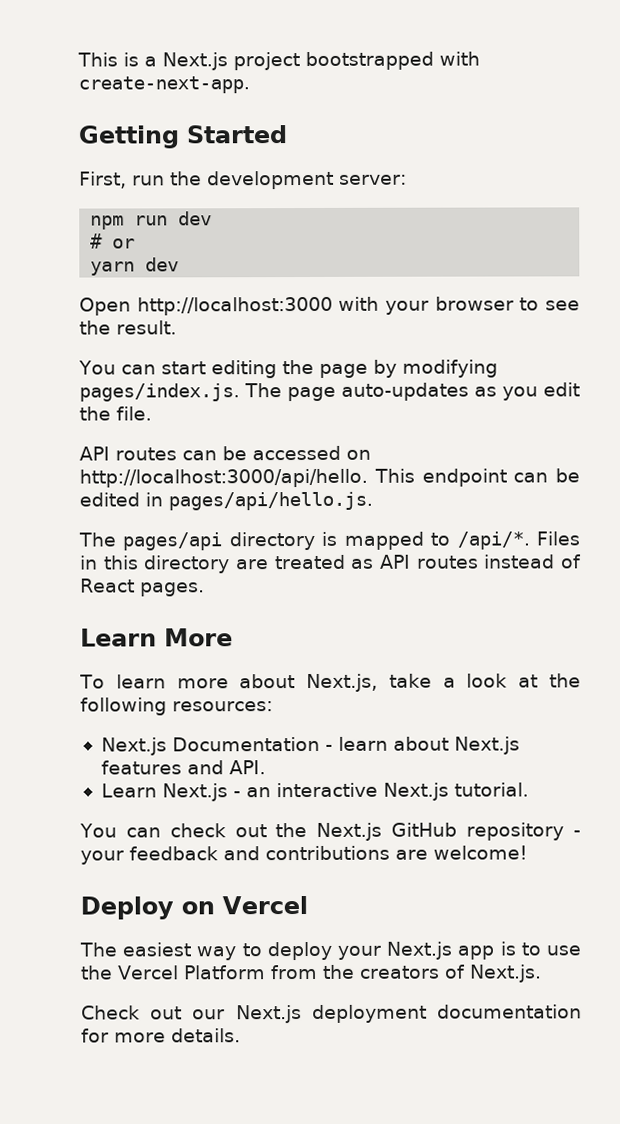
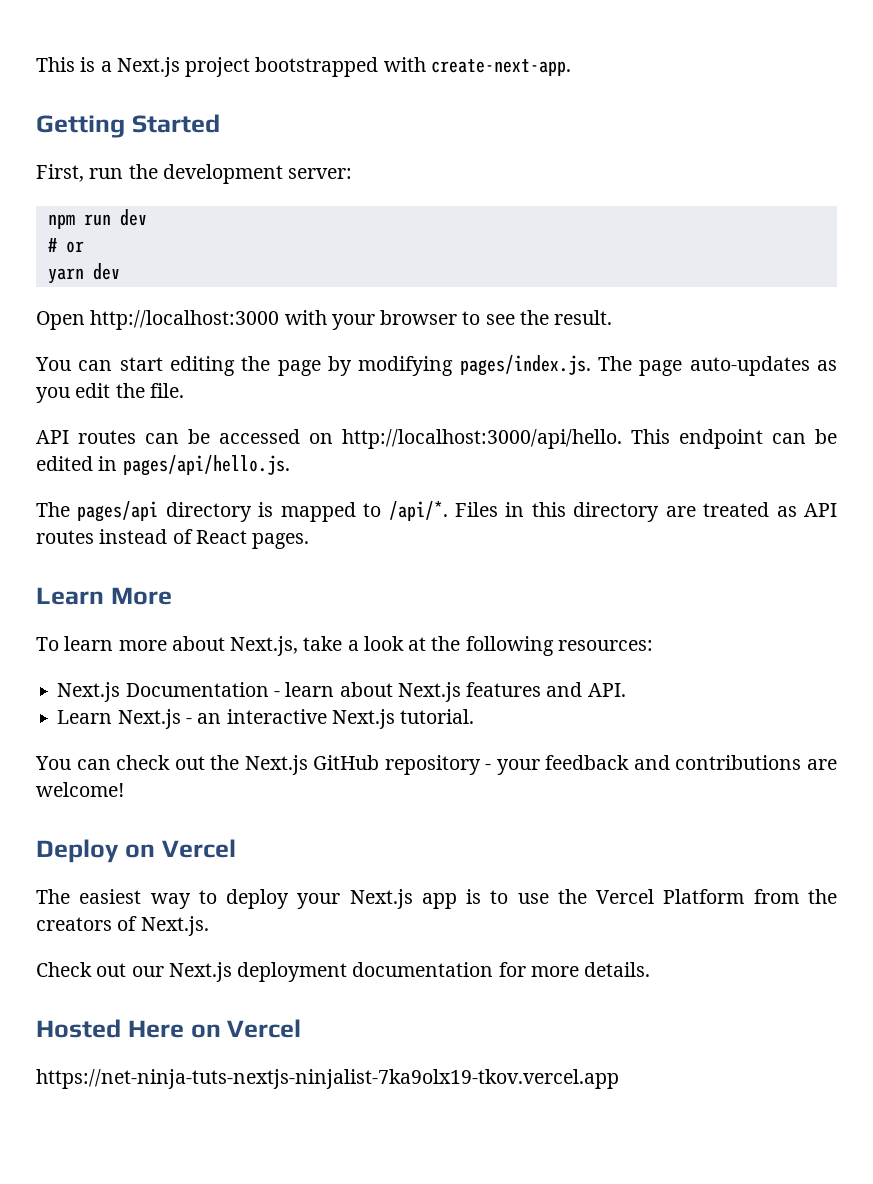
(241, 1035) none -> [36,1019,302,1038] [36,1069,619,1089] // Hosted Here on Vercel // https://net-ninja-tuts-nextjs-ninjalist-7ka9olx19-tkov.vercel.app

